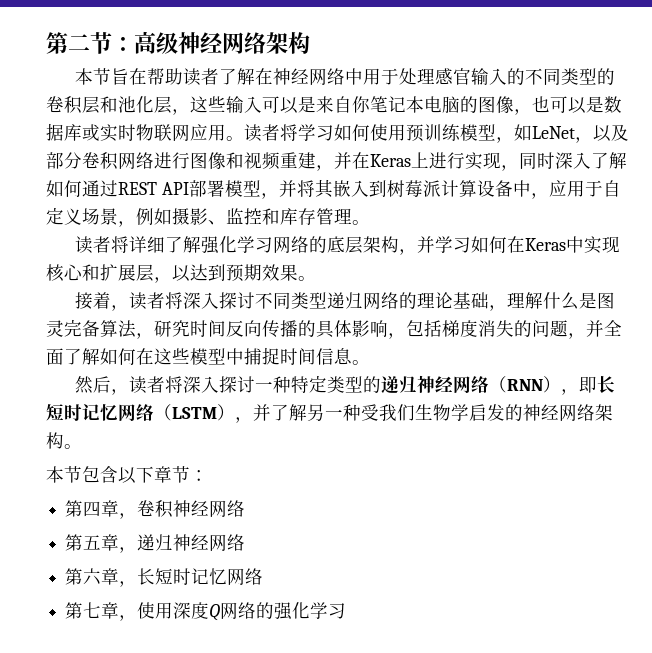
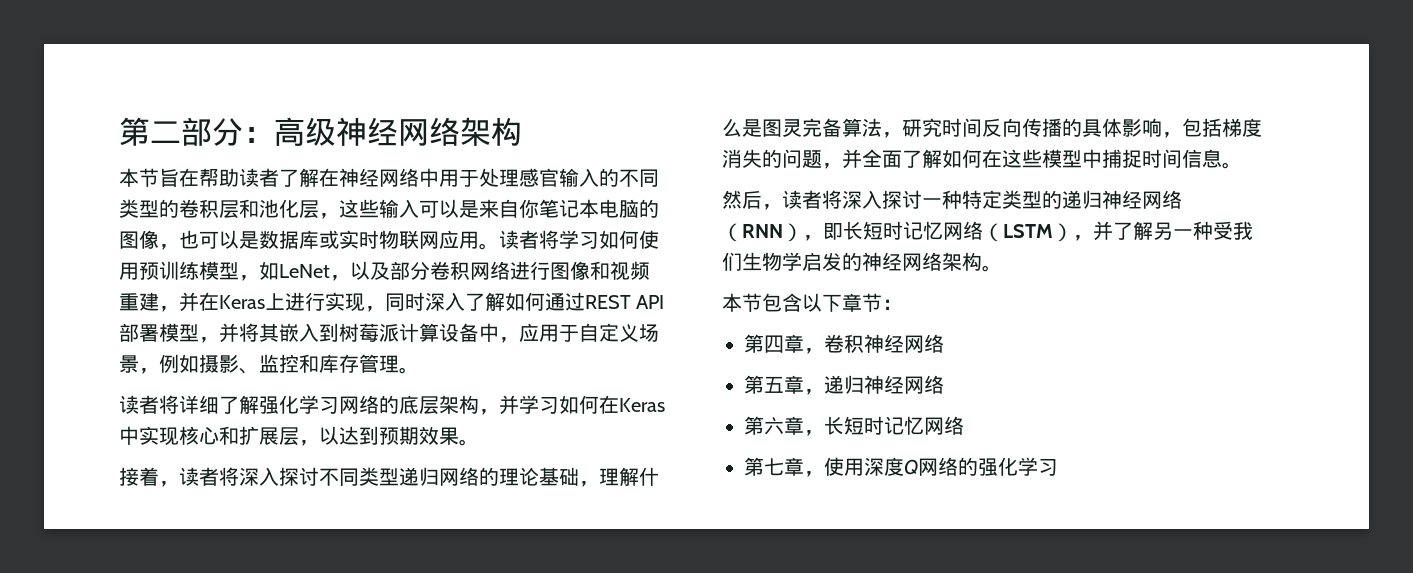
[90,32,112,54] 节 -> [181,117,243,146] 部分

